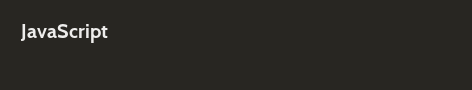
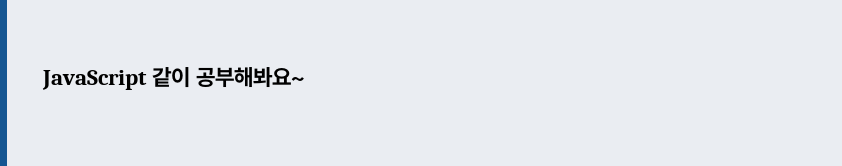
(108, 33) none -> [152,67,306,88] 같이 공부해봐요~

